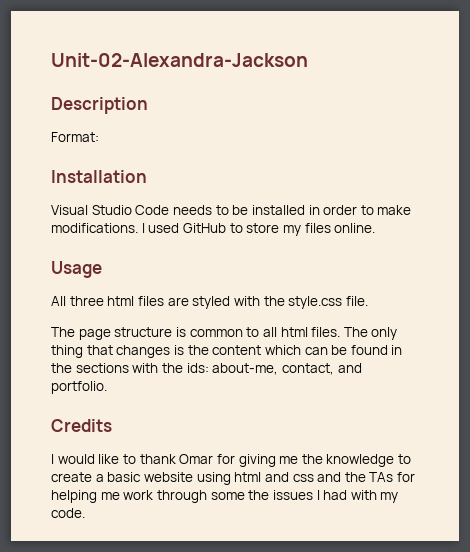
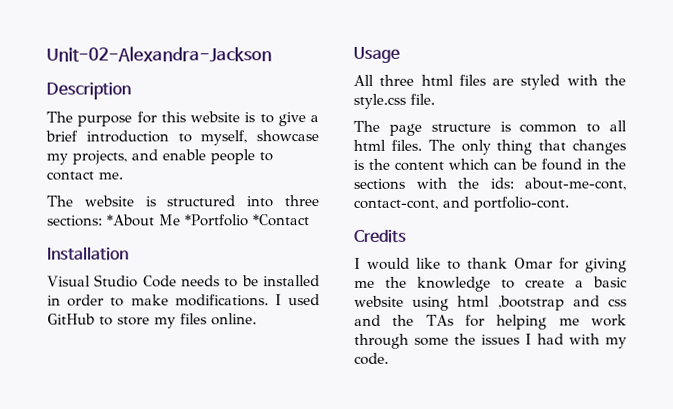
[51,132,99,142] Format: -> [46,111,319,127] [45,130,319,146] [46,149,273,165] [46,171,123,181] [46,195,320,208] [47,214,310,227] The purpose for this website is to give a brief introduction to myself, showcase my projects, and enable people to contact me. // The website is structured into three sections: *About Me *Portfolio *Contact
[212,363,362,375] [51,381,107,394] about-me, contact, and portfolio. -> [524,177,626,191] [353,196,570,212] about-me-cont, contact-cont, and portfolio-cont.
(262, 477) none -> [497,295,565,311] ,bootstrap

